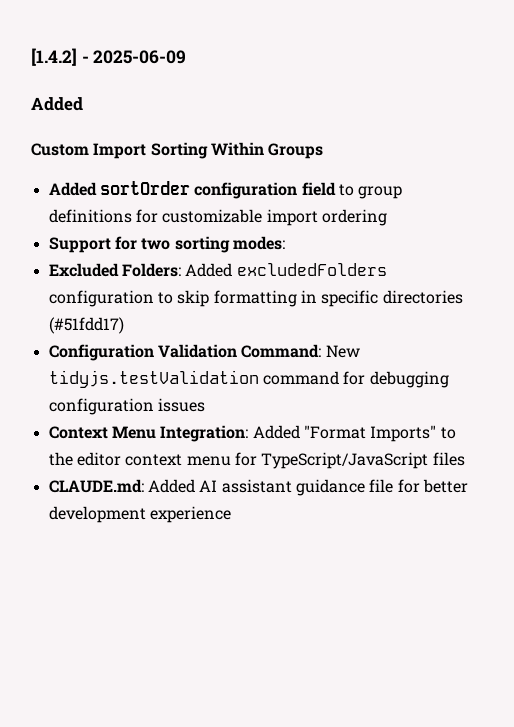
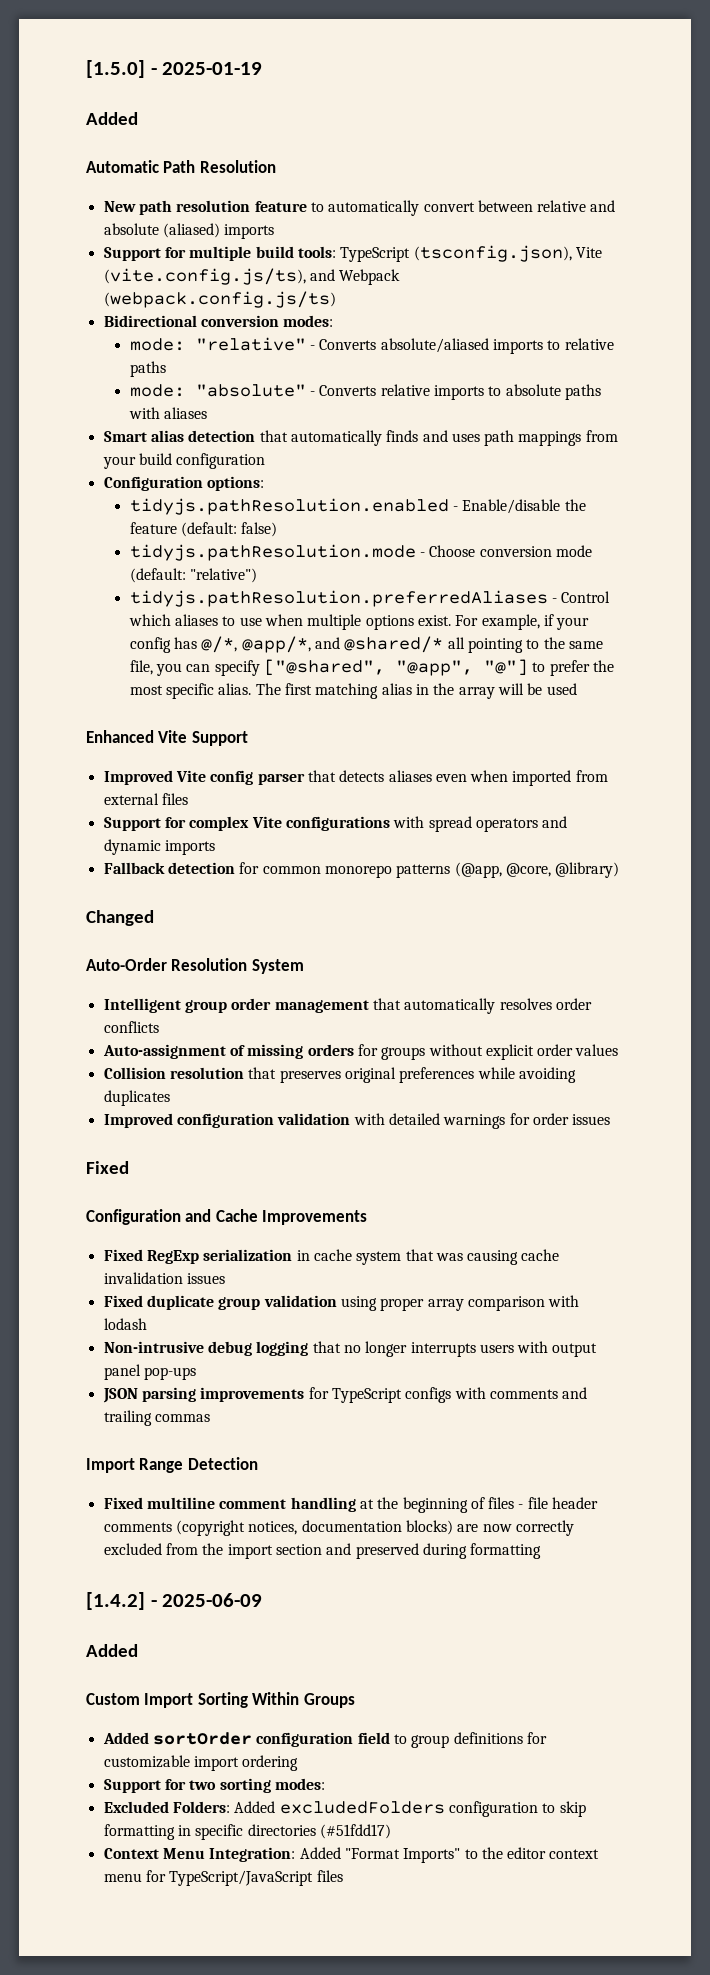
(31, 57) none -> [86,60,263,78] [86,112,138,125] [86,160,276,173] [103,200,616,216] [103,223,275,239] [103,245,602,262] [103,268,401,285] [103,291,336,308] [103,315,334,327] [129,337,614,354] [129,361,166,377] [129,384,602,400] [128,407,208,419] [103,430,618,446] [102,453,266,469] [103,476,264,491] [129,498,586,515] [129,522,278,537] [129,544,593,561] [129,568,258,583] [129,590,611,607] [128,614,590,630] [129,636,603,653] [129,659,615,676] [129,683,577,699] [86,730,248,746] [103,770,608,786] [103,793,188,805] [103,816,568,832] [103,839,215,855] [103,862,620,878] [86,910,154,926] [86,958,304,974] [103,998,592,1014] [103,1021,159,1033] [102,1044,619,1060] [103,1067,576,1083] [103,1090,170,1106] [103,1113,611,1129] [86,1161,129,1174] [86,1209,368,1225] [103,1249,560,1265] [103,1272,225,1284] [103,1295,580,1311] [103,1318,147,1330] [103,1341,598,1357] [103,1364,196,1380] [102,1387,588,1403] [103,1410,210,1426] [86,1457,258,1473] [103,1497,599,1513] [103,1520,574,1536] [103,1543,542,1559] [1.5.0] - 2025-01-19 // Added // Automatic Path Resolution // New path resolution feature to automatically convert between relative and absolute (aliased) imports // Support for multiple build tools: TypeScript (tsconfig.json), Vite (vite.config.js/ts), and Webpack (webpack.config.js/ts) // Bidirectional conversion modes: // mode: "relative" - Converts absolute/aliased imports to relative paths // mode: "absolute" - Converts relative imports to absolute paths with aliases // Smart alias detection that automatically finds and uses path mappings from your build configuration // Configuration options: // tidyjs.pathResolution.enabled - Enable/disable the feature (default: false) // tidyjs.pathResolution.mode - Choose conversion mode (default: "relative") // tidyjs.pathResolution.preferredAliases - Control which aliases to use when multiple options exist. For example, if your config has @/*, @app/*, and @shared/* all pointing to the same file, you can specify ["@shared", "@app", "@"] to prefer the most specific alias. The first matching alias in the array will be used // Enhanced Vite Support // Improved Vite config parser that detects aliases even when imported from external files // Support for complex Vite configurations with spread operators and dynamic imports // Fallback detection for common monorepo patterns (@app, @core, @library) // Changed // Auto-Order Resolution System // Intelligent group order management that automatically resolves order conflicts // Auto-assignment of missing orders for groups without explicit order values // Collision resolution that preserves original preferences while avoiding duplicates // Improved configuration validation with detailed warnings for order issues // Fixed // Configuration and Cache Improvements // Fixed RegExp serialization in cache system that was causing cache invalidation issues // Fixed duplicate group validation using proper array comparison with lodash // Non-intrusive debug logging that no longer interrupts users with output panel pop-ups // JSON parsing improvements for TypeScript configs with comments and trailing commas // Import Range Detection // Fixed multiline comment handling at the beginning of files - file header comments (copyright notices, documentation blocks) are now correctly excluded from the import section and preserved during formatting //
[48,344,360,361] [48,370,449,388] [48,398,205,415] // Configuration Validation Command: New tidyjs.testValidation command for debugging configuration issues -> (391, 1831) none
[48,479,468,496] [48,506,231,523] // CLAUDE.md: Added AI assistant guidance file for better development experience -> (343, 1876) none

